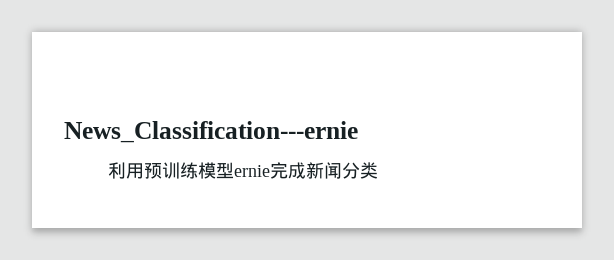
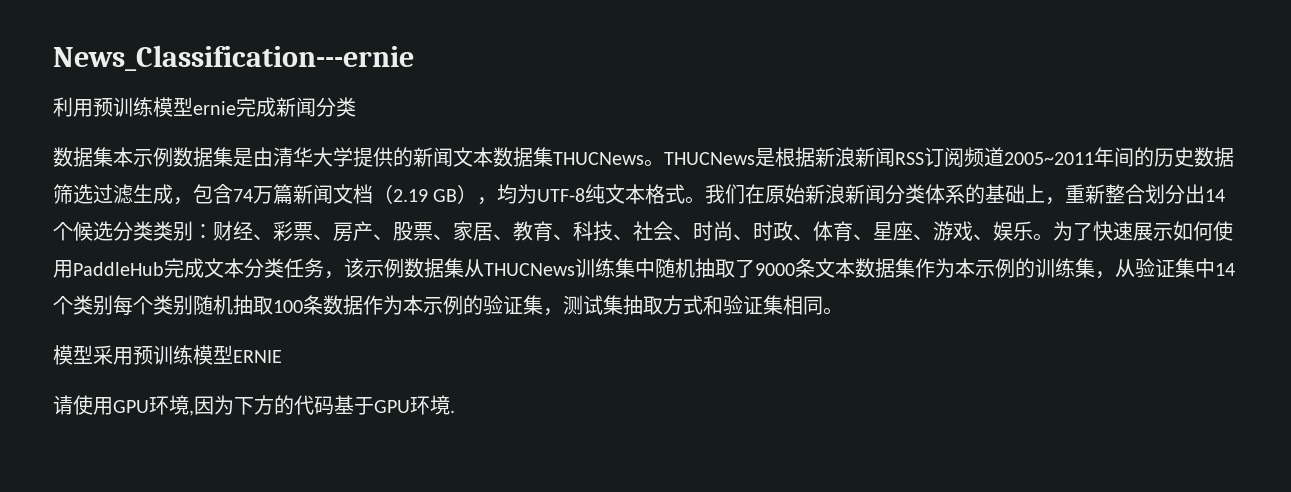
(378, 170) none -> [53,147,1234,167] [53,184,1226,205] [53,221,1233,242] [53,258,1235,279] [53,295,843,316] [53,345,282,365] [53,395,455,416] // 数据集本示例数据集是由清华大学提供的新闻文本数据集THUCNews。THUCNews是根据新浪新闻RSS订阅频道2005~2011年间的历史数据筛选过滤生成，包含74万篇新闻文档（2.19 GB），均为UTF-8纯文本格式。我们在原始新浪新闻分类体系的基础上，重新整合划分出14个候选分类类别：财经、彩票、房产、股票、家居、教育、科技、社会、时尚、时政、体育、星座、游戏、娱乐。为了快速展示如何使用PaddleHub完成文本分类任务，该示例数据集从THUCNews训练集中随机抽取了9000条文本数据集作为本示例的训练集，从验证集中14个类别每个类别随机抽取100条数据作为本示例的验证集，测试集抽取方式和验证集相同。 // 模型采用预训练模型ERNIE // 请使用GPU环境,因为下方的代码基于GPU环境.

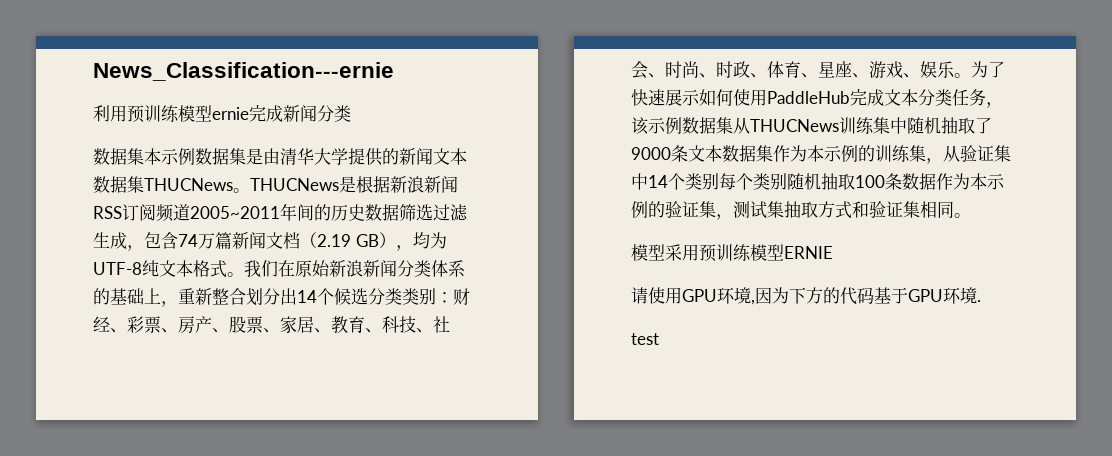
(455, 411) none -> [631,333,659,345] // test

